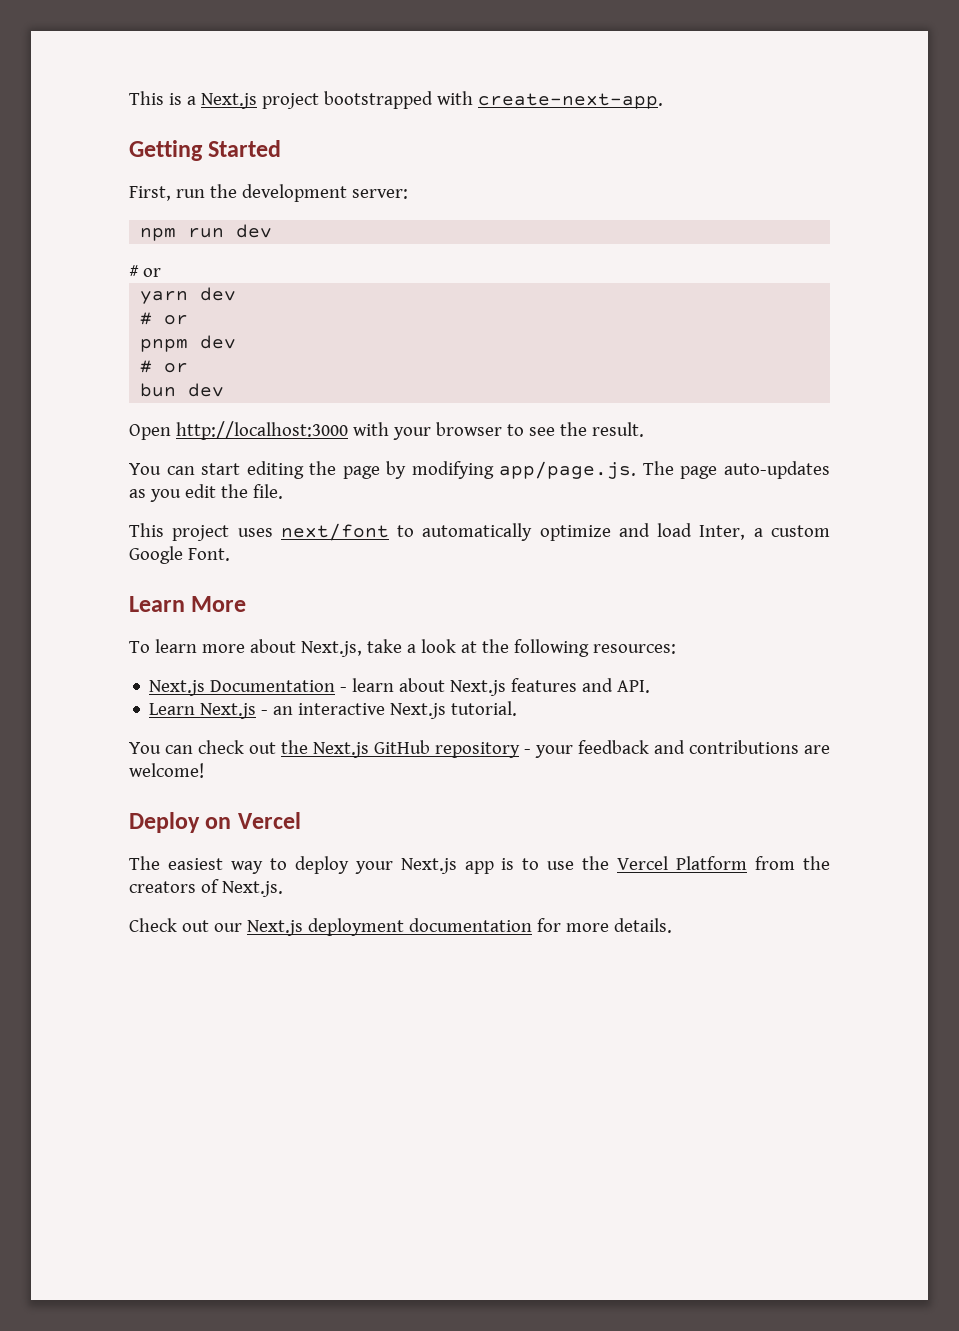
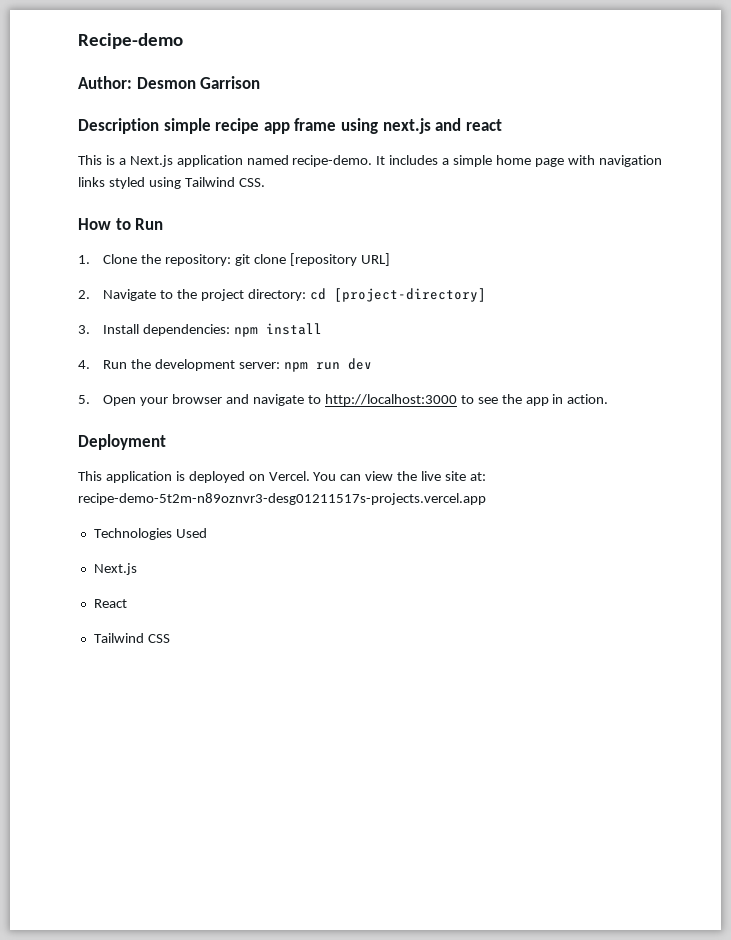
[129,91,663,109] [129,140,282,161] [129,186,205,201] This is a Next.js project bootstrapped with create-next-app. // Getting Started // First, run -> [78,33,183,49] [78,76,261,89] [78,118,502,134] [78,155,662,167] [78,177,265,189] [78,218,164,230] [78,253,390,266] [78,288,486,302] [78,323,323,337] [78,360,128,369] Recipe-demo // Author: Desmon Garrison // Description simple recipe app frame using next.js and react // This is a Next.js application named recipe-demo. It includes a simple home page with navigation links styled using Tailwind CSS. // How to Run // 1. Clone the repository: git clone [repository URL] // 2. Navigate to the project directory: cd [project-directory] // 3. Install dependencies: npm install // 4. Run
(408, 194) // -> (281, 365) none
[129,265,161,277] [140,287,237,304] [140,312,189,325] [140,335,237,352] [140,360,189,373] [140,383,225,397] [129,421,644,440] [129,461,830,479] [129,484,283,502] [129,523,830,541] [129,546,230,564] [129,596,247,612] [129,639,676,657] [149,678,651,696] [149,701,518,719] [129,740,830,758] [129,763,204,778] [129,812,301,833] [129,856,831,874] [129,879,283,897] [129,918,672,936] # or // yarn dev // # or // pnpm dev // # or // bun dev // Open http://localhost:3000 with your browser to see the result. // You can start editing the page by modifying app/page.js. The page auto-updates as you edit the file. // This project uses next/font to automatically optimize and load Inter, a custom Google Font. // Learn More // To learn more about Next.js, take a look at the following resources: // Next.js Documentation - learn about Next.js features and API. // Learn Next.js - an interactive Next.js tutorial. // You can check out the Next.js GitHub repository - your feedback and contributions are welcome! // Deploy on Vercel // The easiest way to deploy your Next.js app is to use the Vercel Platform from the creators of Next.js. // Check out our Next.js deployment documentation for more details. -> [78,394,609,406] [78,434,166,450] [78,471,486,483] [78,493,486,505] [93,528,207,540] [93,563,137,575] [93,599,127,608] [93,633,170,643] 5. Open your browser and navigate to http://localhost:3000 to see the app in action. // Deployment // This application is deployed on Vercel. You can view the live site at: recipe-demo-5t2m-n89oznvr3-desg01211517s-projects.vercel.app // Technologies Used // Next.js // React // Tailwind CSS

